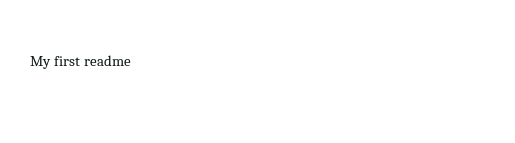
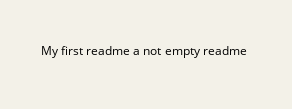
(131, 60) none -> [133,46,247,58] a not empty readme

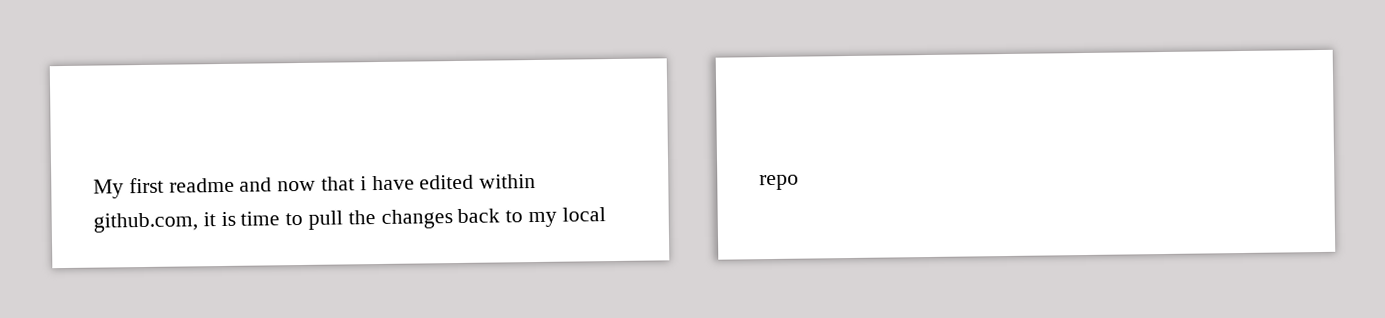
[133,46,247,58] a not empty readme -> [239,173,537,192] [93,207,606,233] [759,174,799,191] and now that i have edited within github.com, it is time to pull the changes back to my local repo

